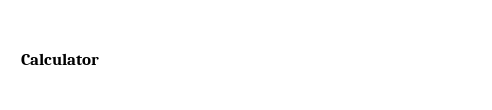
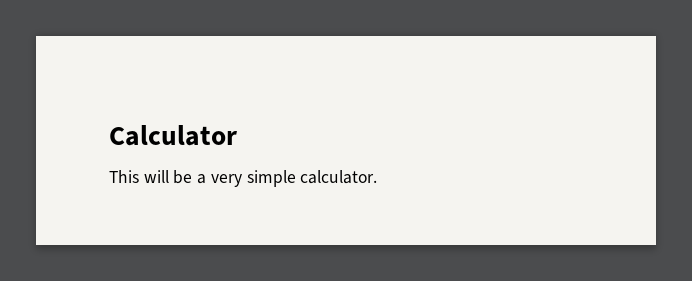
(99, 59) none -> [109,170,378,187] // This will be a very simple calculator.

